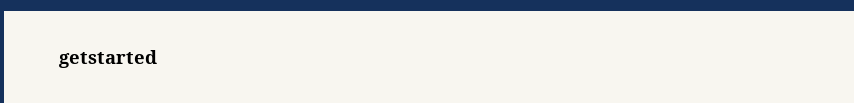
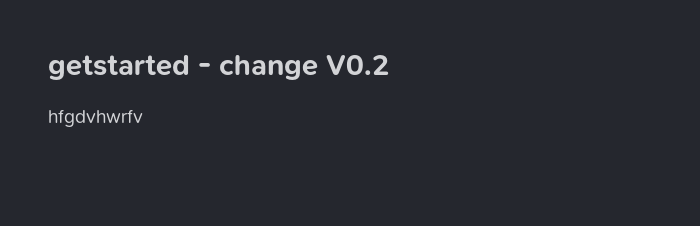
(157, 59) none -> [198,55,389,80] [48,109,143,127] - change V0.2 // hfgdvhwrfv

